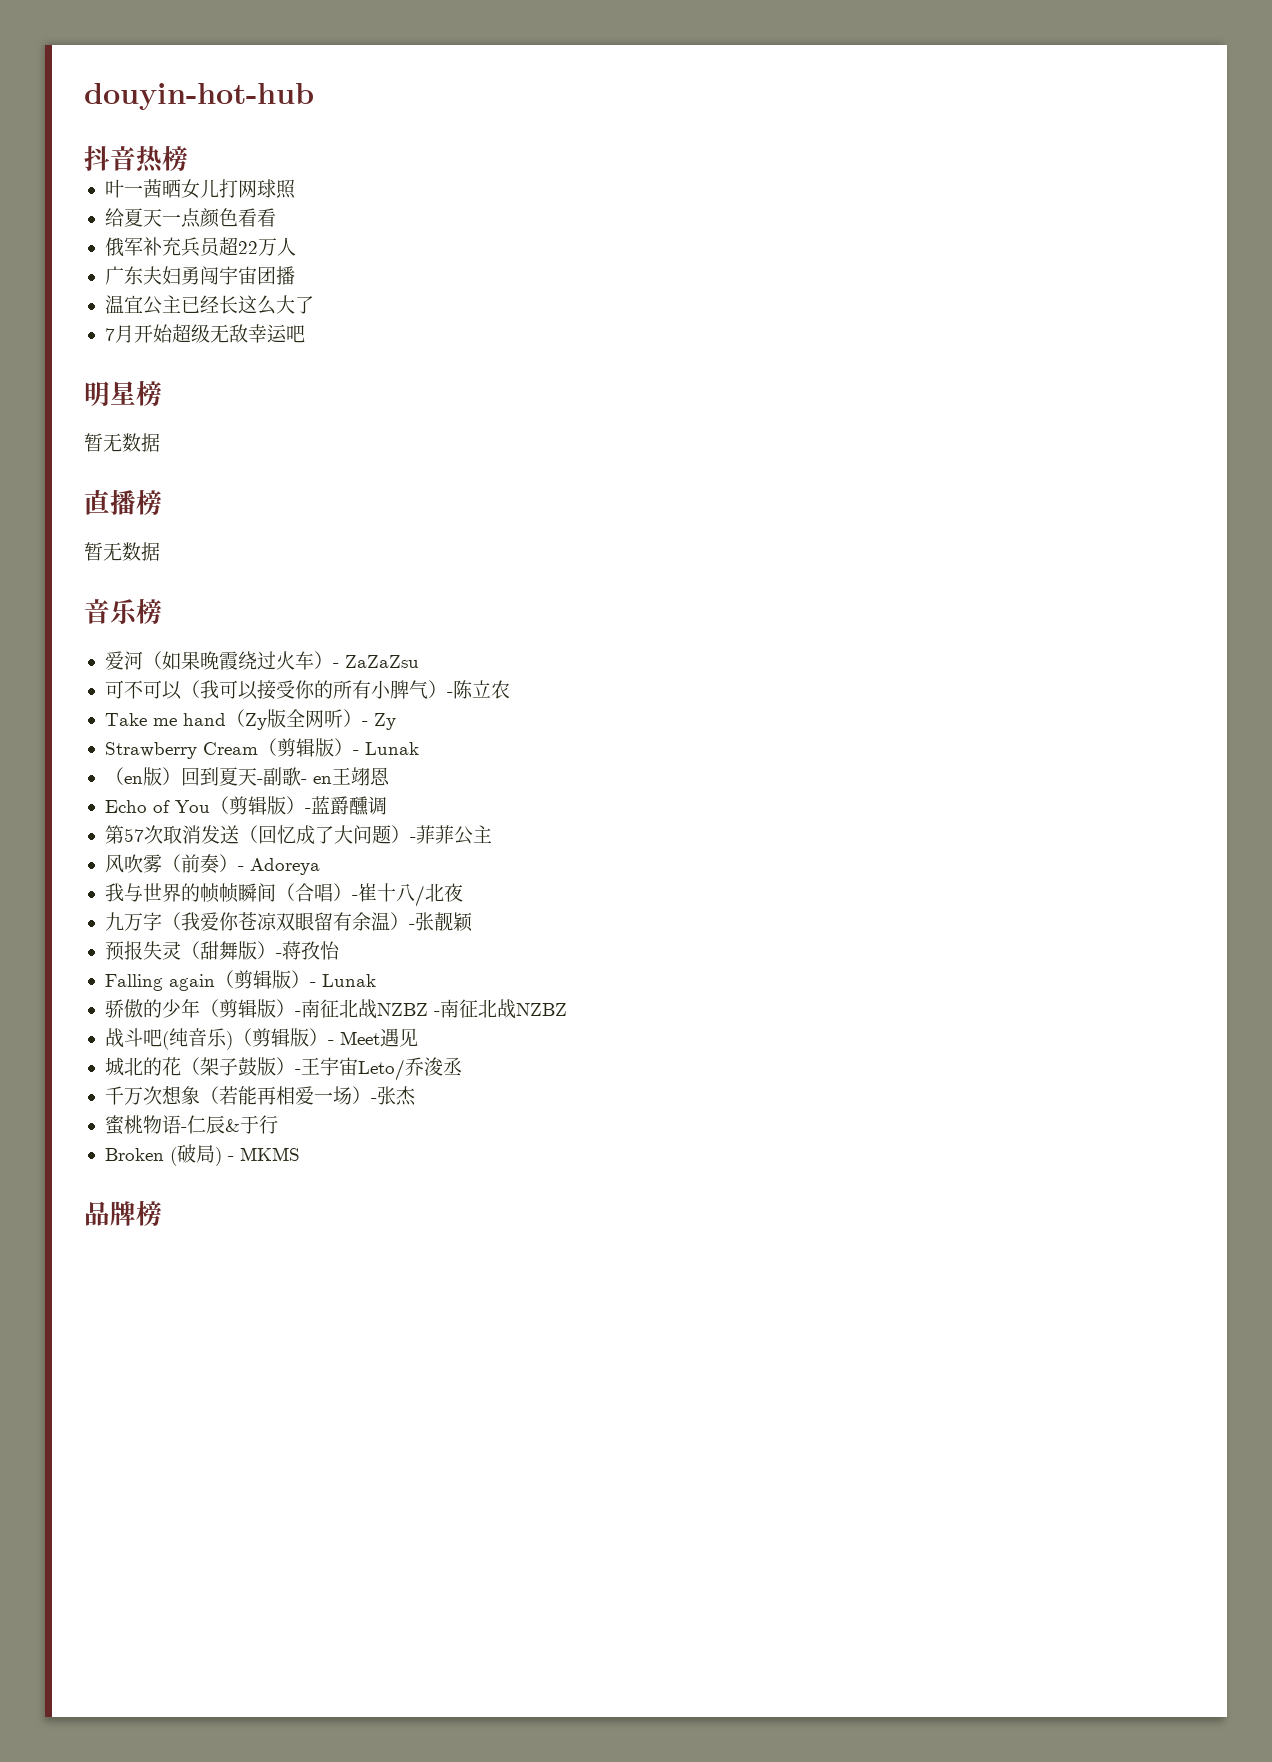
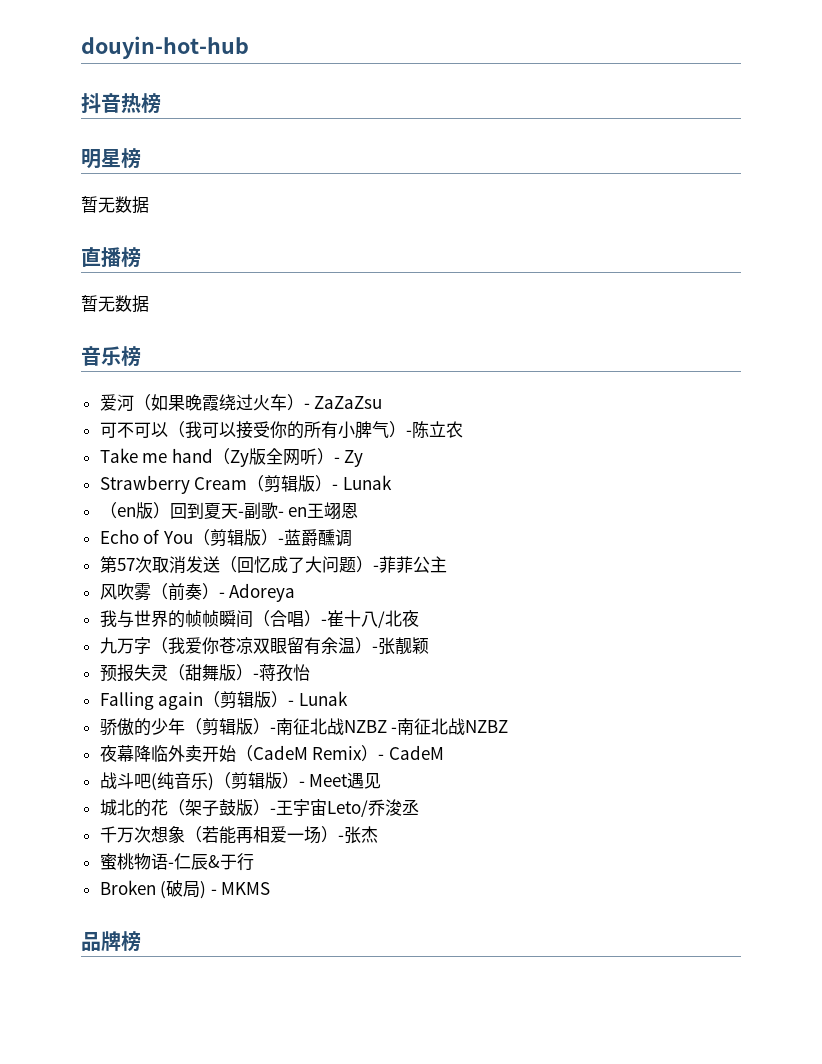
[104,179,296,199] [104,208,276,228] [104,237,296,257] [104,266,295,285] [104,295,314,315] [104,324,305,343] // 叶一茜晒女儿打网球照 // 给夏天一点颜色看看 // 俄军补充兵员超22万人 // 广东夫妇勇闯宇宙团播 // 温宜公主已经长这么大了 // 7月开始超级无敌幸运吧 -> (161, 103) none
(567, 1009) none -> [99,745,444,762] // 夜幕降临外卖开始（CadeM Remix）- CadeM

